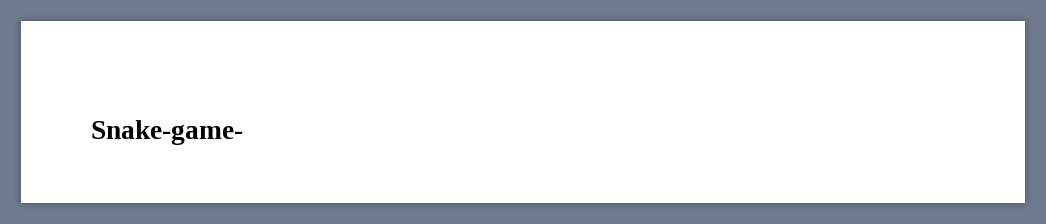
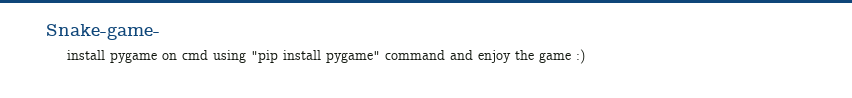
(243, 132) none -> [67,49,586,64] // install pygame on cmd using "pip install pygame" command and enjoy the game :)

